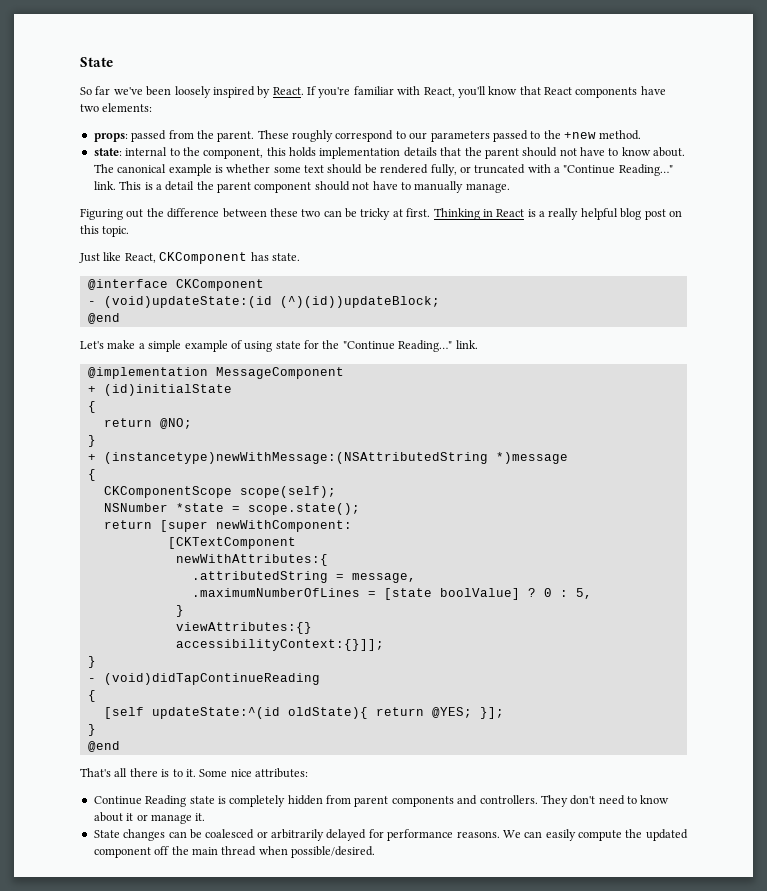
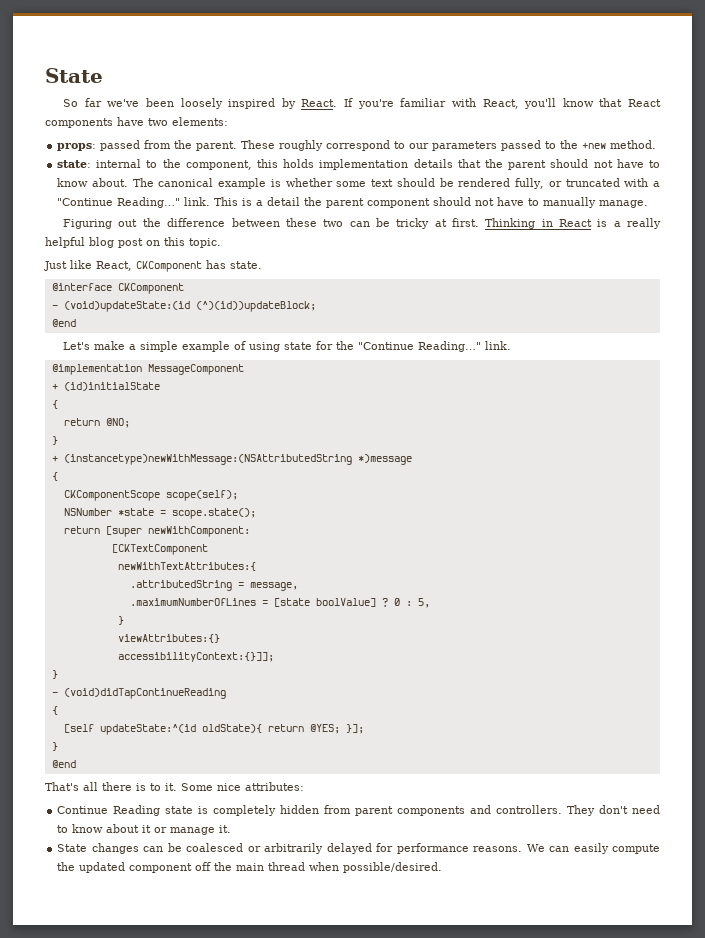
[175,554,328,566] newWithAttributes:{ -> [117,562,256,571] newWithTextAttributes:{

